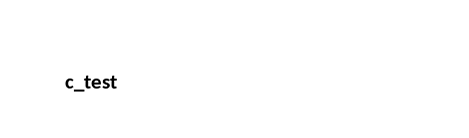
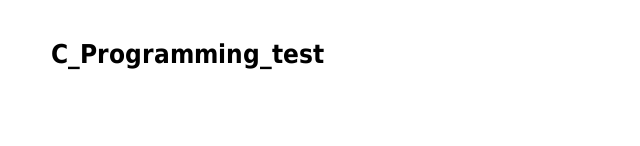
[64,75,117,92] c_test -> [51,43,324,70] C_Programming_test

